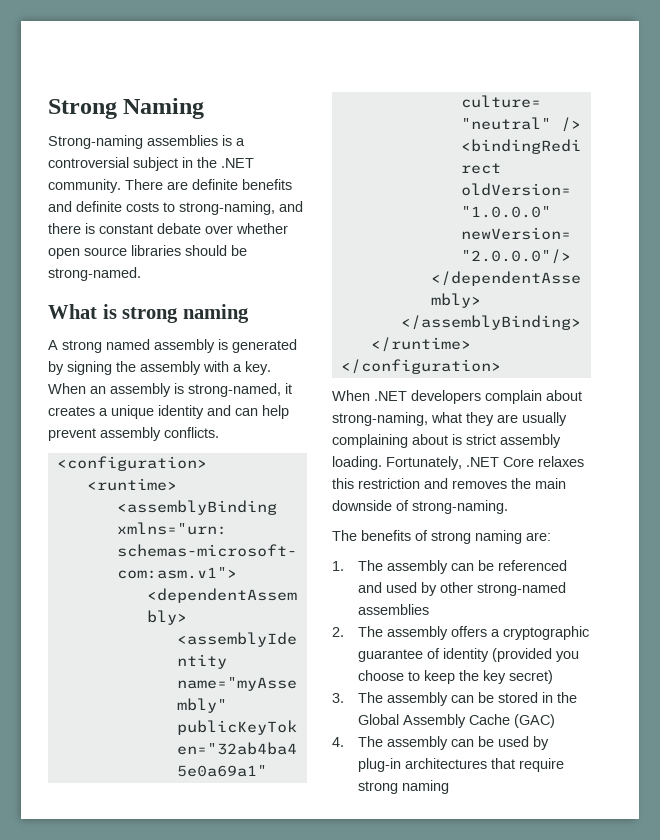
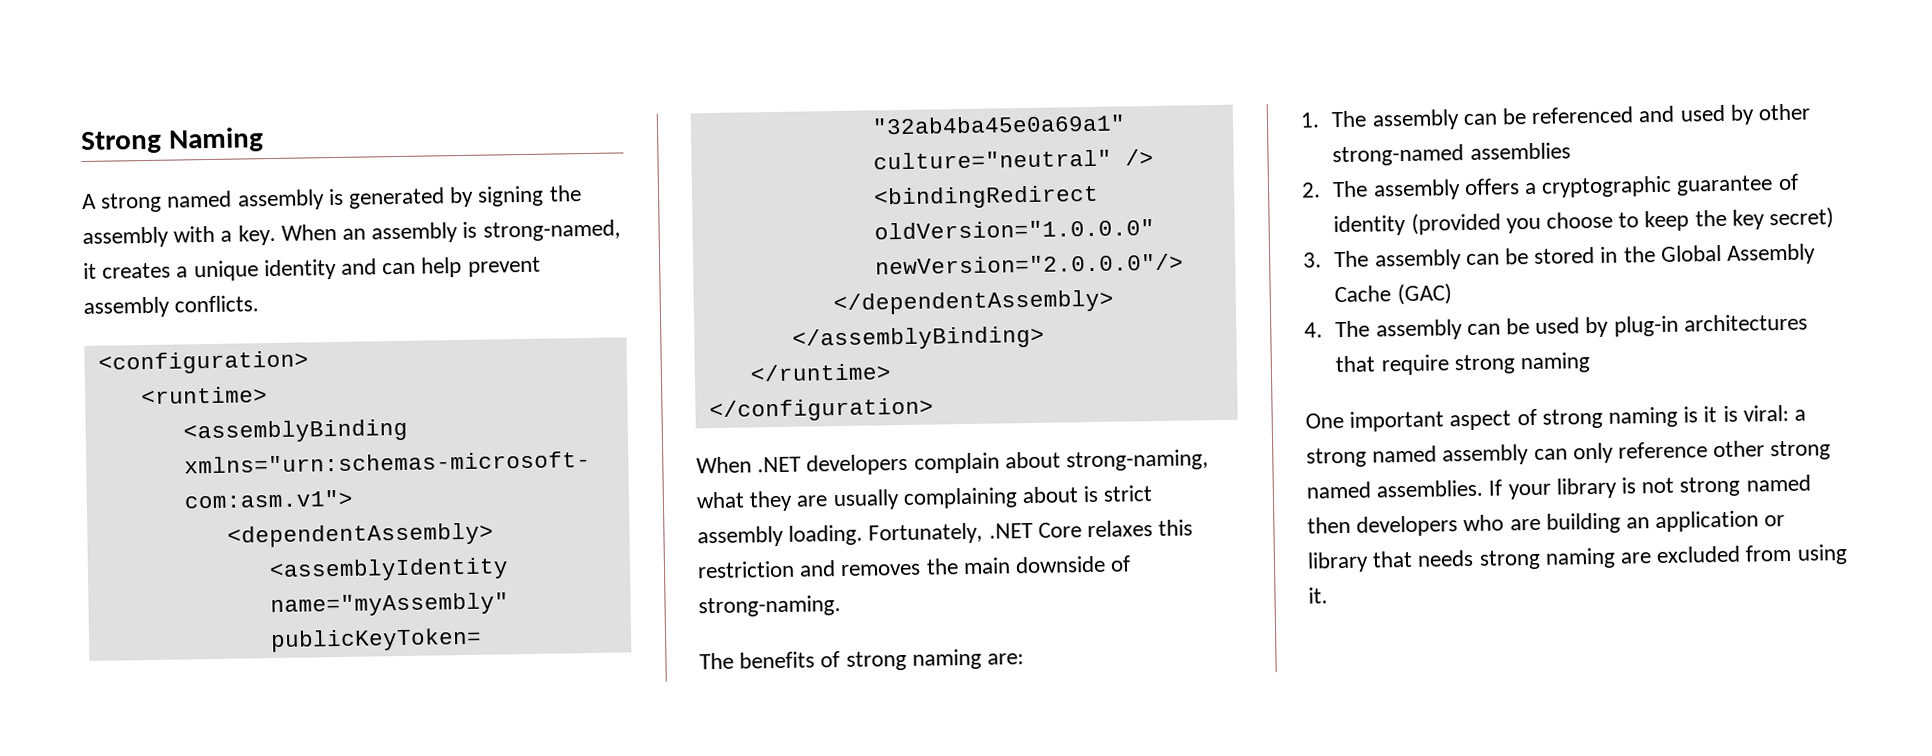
[48,135,245,149] [48,157,254,171] [48,179,292,193] [48,201,303,215] [48,223,288,234] [48,245,247,259] [48,267,141,281] [48,304,249,323] // Strong-naming assemblies is a controversial subject in the .NET community. There are definite benefits and definite costs to strong-naming, and there is constant debate over whether open source libraries should be strong-named. // What is strong naming -> (264, 140) none
(450, 787) none -> [1305,404,1807,432] [1306,440,1832,468] [1306,474,1811,500] [1307,510,1786,537] [1307,544,1848,573] [1308,587,1328,604] // One important aspect of strong naming is it is viral: a strong named assembly can only reference other strong named assemblies. If your library is not strong named then developers who are building an application or library that needs strong naming are excluded from using it.

